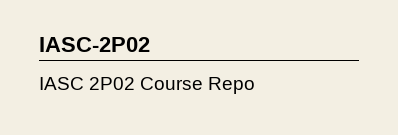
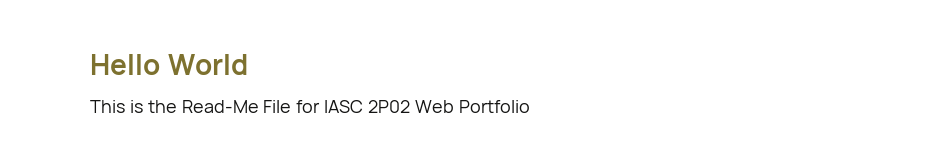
[39,37,150,52] [39,77,256,94] IASC-2P02 // IASC 2P02 Course Repo -> [90,54,248,75] [90,100,530,113] Hello World // This is the Read-Me File for IASC 2P02 Web Portfolio

